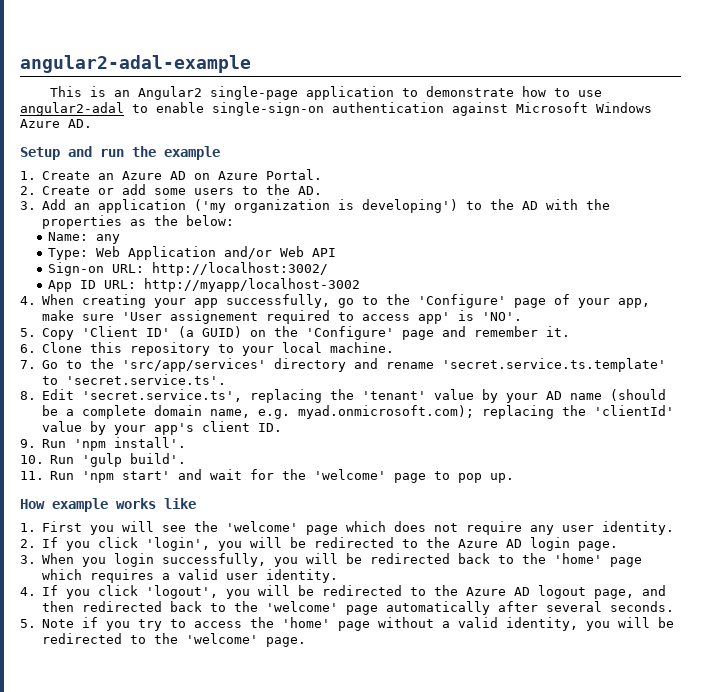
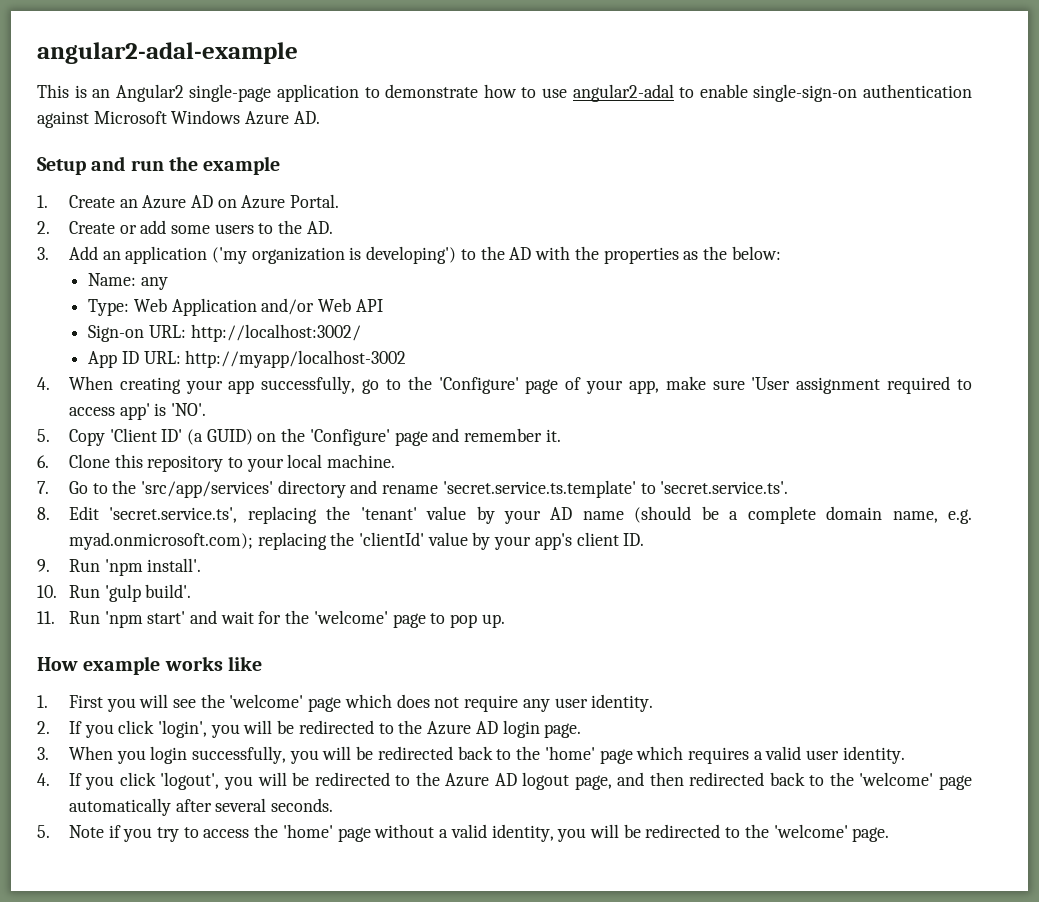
[170,310,259,324] assignement -> [796,377,881,394] assignment

